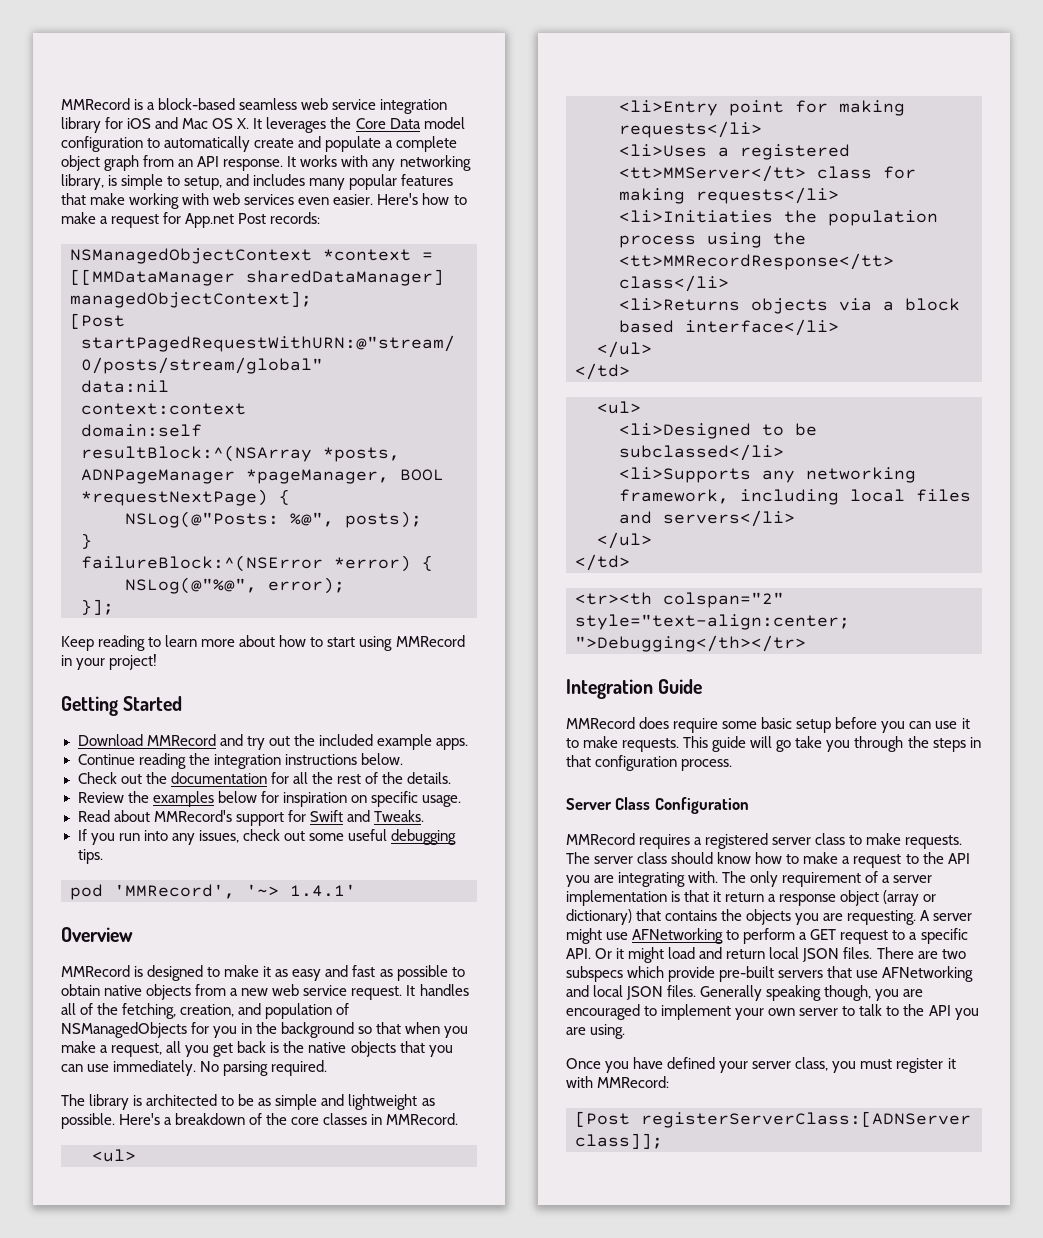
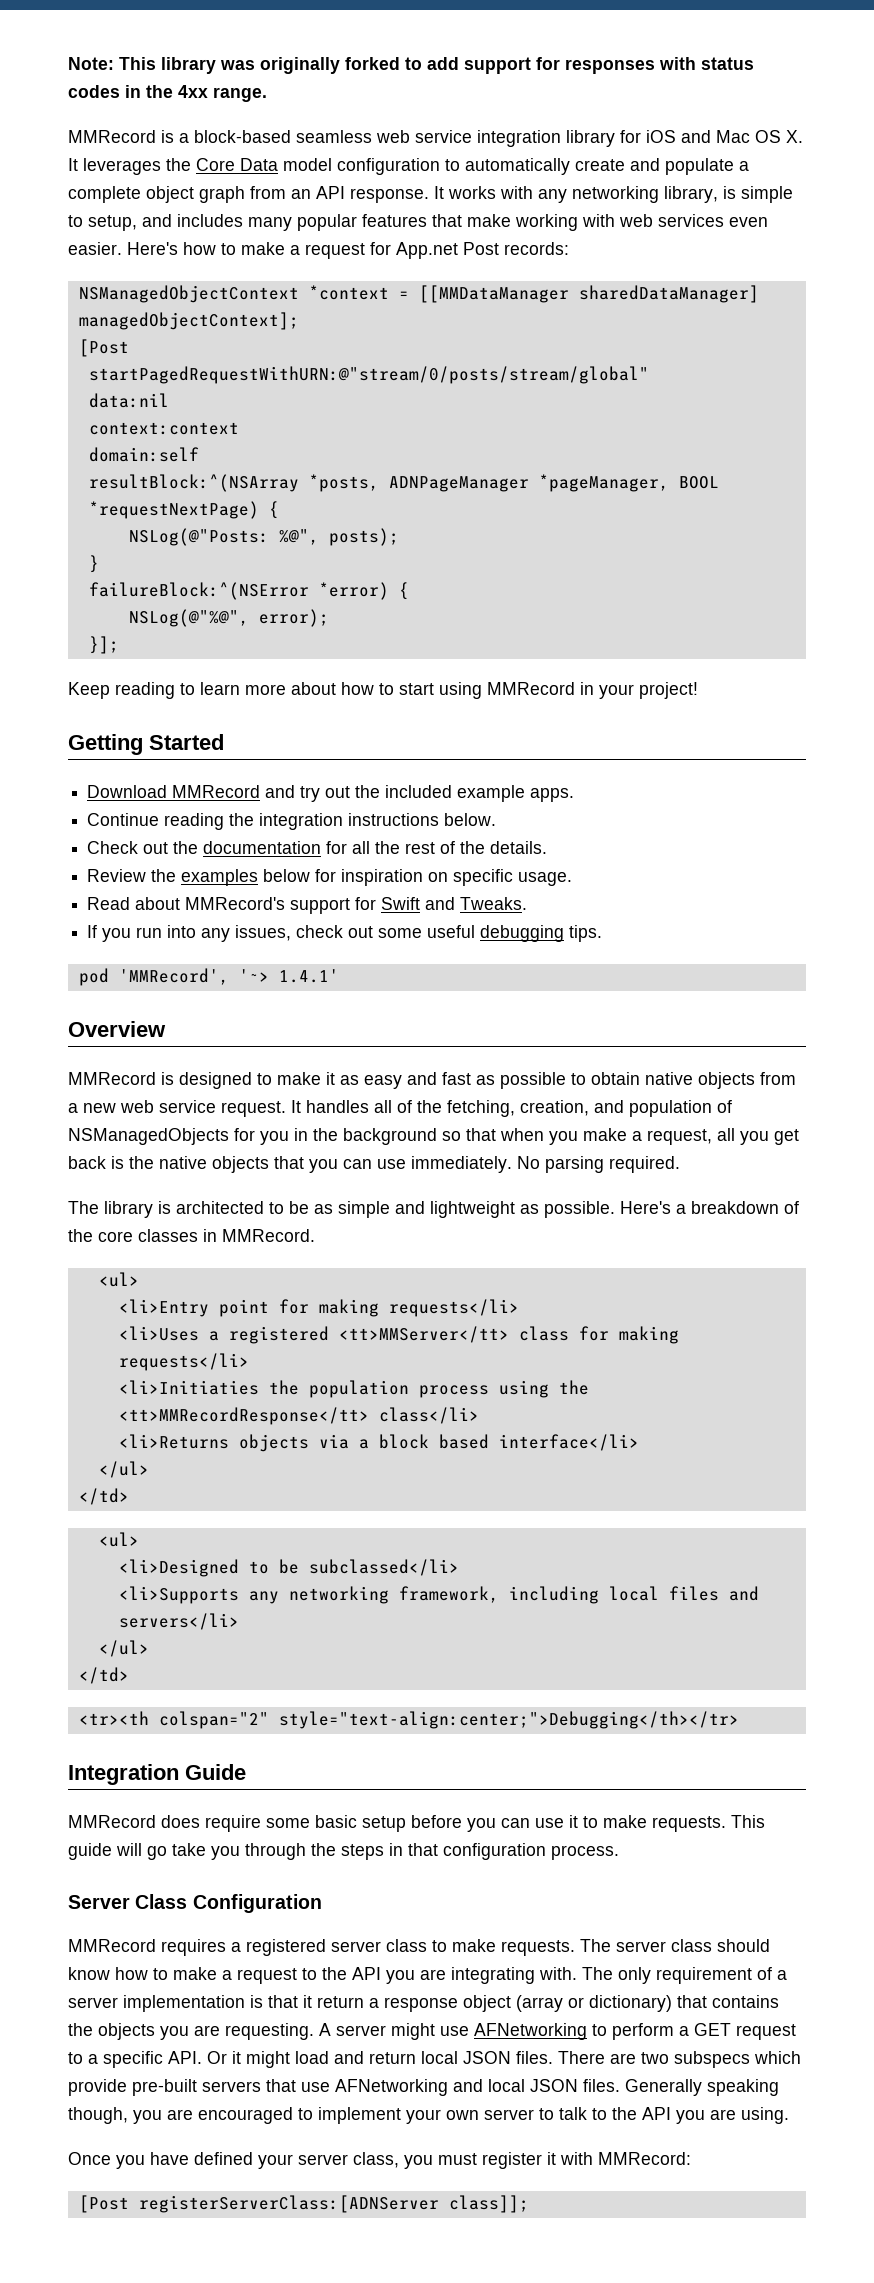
(61, 104) none -> [68,57,754,74] [68,85,267,102] Note: This library was originally forked to add support for responses with status codes in the 4xx range. //

